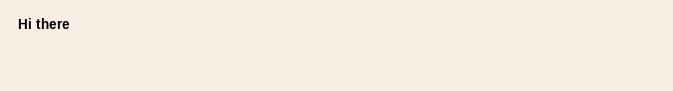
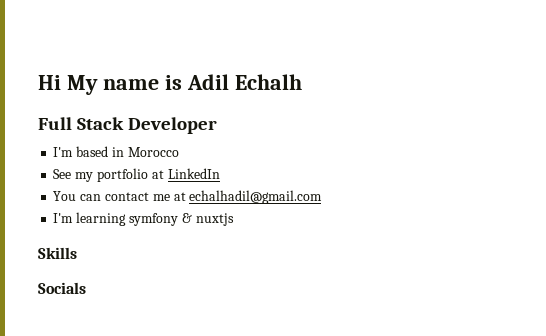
[36,18,70,29] there -> [66,74,302,95] [38,117,218,134] [53,146,179,157] [53,168,220,182] [53,190,323,204] [53,212,234,226] [38,247,77,259] [38,282,86,294] My name is Adil Echalh // Full Stack Developer // I'm based in Morocco // See my portfolio at LinkedIn // You can contact me at echalhadil@gmail.com // I'm learning symfony & nuxtjs // Skills // Socials

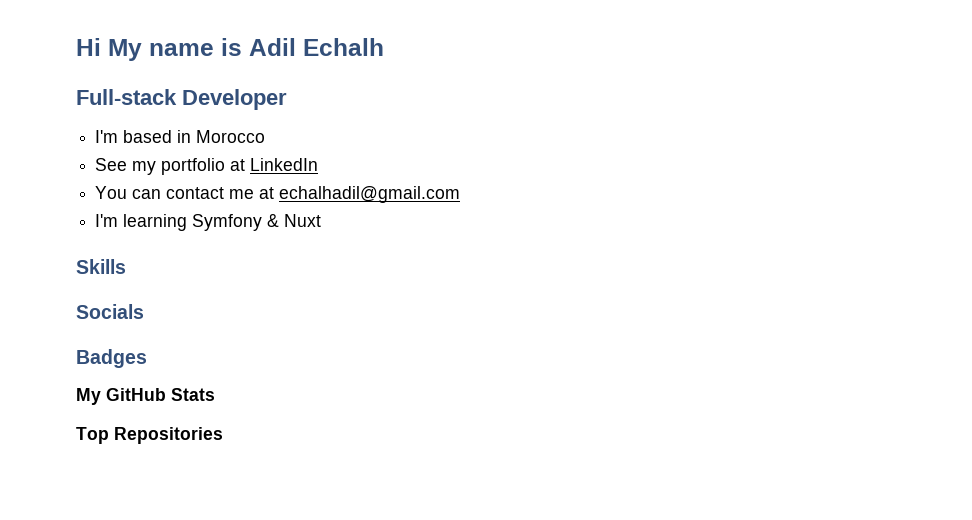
[38,117,125,130] Full Stack -> [76,89,177,105] Full-stack
[128,213,234,226] symfony & nuxtjs -> [192,214,322,231] Symfony & Nuxt
(86, 288) none -> [76,349,147,368] [76,388,215,405] [76,427,223,444] // Badges // My GitHub Stats // Top Repositories

